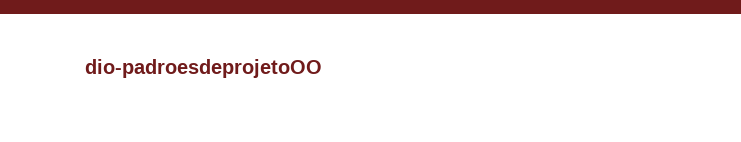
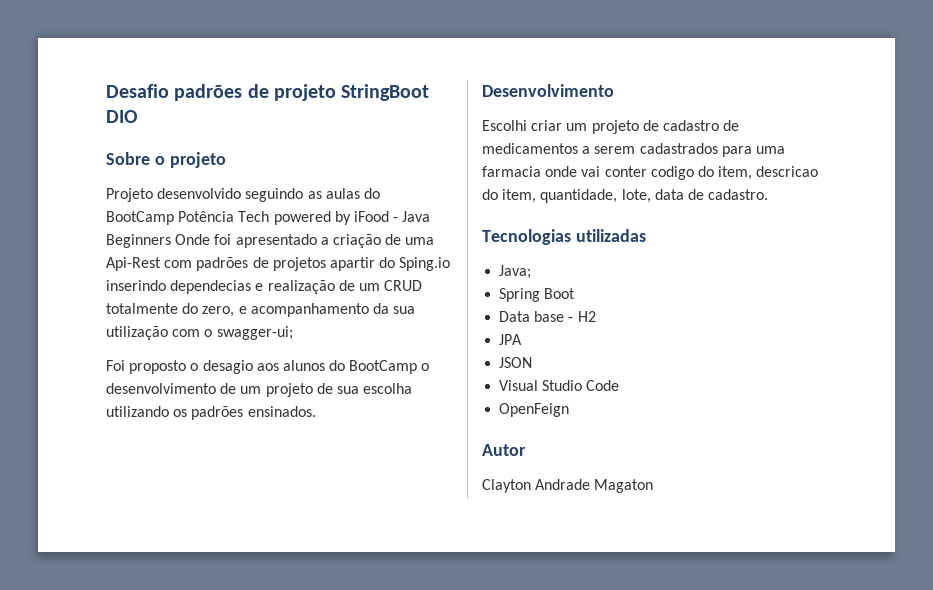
[85,59,322,78] dio-padroesdeprojetoOO -> [106,84,430,101] [106,110,138,123] [106,152,226,168] [106,188,380,202] [106,211,431,225] [106,234,435,248] [106,257,451,271] [106,280,423,294] [106,303,416,317] [106,326,293,340] [106,360,430,374] [106,383,413,397] [106,406,316,420] [482,84,614,97] [482,120,740,134] [482,143,785,157] [482,166,819,180] [482,189,769,203] [482,229,646,245] [499,265,532,279] [499,288,576,302] [499,311,596,322] [499,334,523,345] [499,357,533,368] [499,380,620,391] [499,403,570,417] [482,444,526,456] [482,479,654,493] Desafio padrões de projeto StringBoot DIO // Sobre o projeto // Projeto desenvolvido seguindo as aulas do BootCamp Potência Tech powered by iFood - Java Beginners Onde foi apresentado a criação de uma Api-Rest com padrões de projetos apartir do Sping.io inserindo dependecias e realização de um CRUD totalmente do zero, e acompanhamento da sua utilização com o swagger-ui; // Foi proposto o desagio aos alunos do BootCamp o desenvolvimento de um projeto de sua escolha utilizando os padrões ensinados. // Desenvolvimento // Escolhi criar um projeto de cadastro de medicamentos a serem cadastrados para uma farmacia onde vai conter codigo do item, descricao do item, quantidade, lote, data de cadastro. // Tecnologias utilizadas // Java; // Spring Boot // Data base - H2 // JPA // JSON // Visual Studio Code // OpenFeign // Autor // Clayton Andrade Magaton

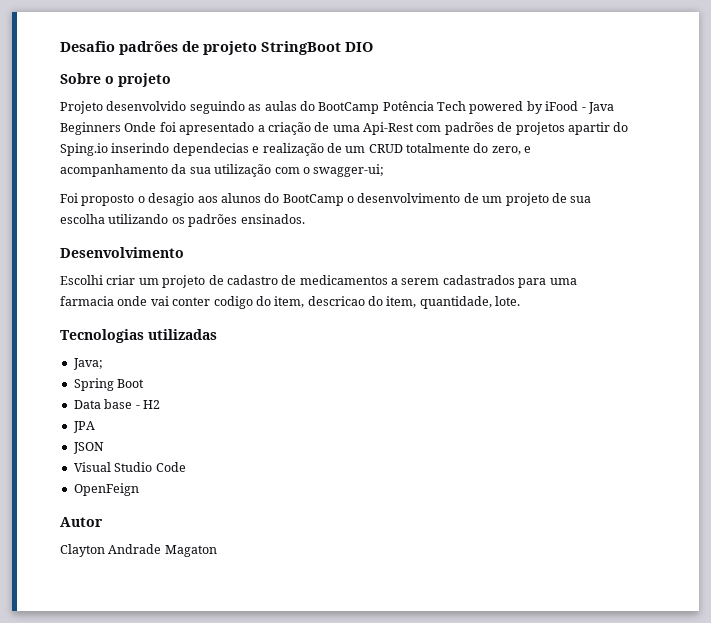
[621,189,769,203] lote, data de cadastro. -> [495,296,521,306] lote.

